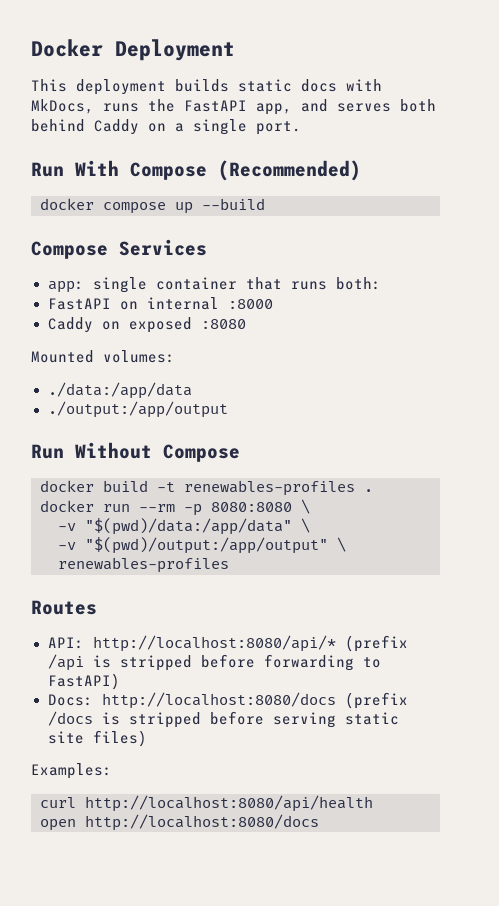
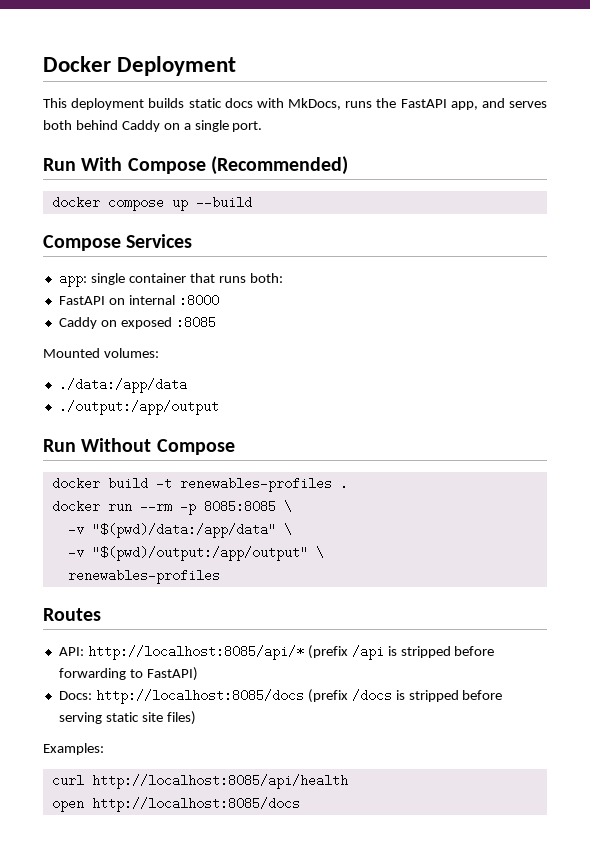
[200,319,246,329] :8080 -> [175,316,216,329] :8085
[211,502,292,512] 8080:8080 -> [203,500,276,513] 8085:8085
[92,635,336,652] http://localhost:8080/api/* -> [87,645,304,660] http://localhost:8085/api/*
[101,692,336,709] http://localhost:8080/docs -> [95,689,304,704] http://localhost:8085/docs
[85,795,373,812] http://localhost:8080/api/health -> [91,774,348,789] http://localhost:8085/api/health
[85,814,319,831] http://localhost:8080/docs -> [91,797,300,812] http://localhost:8085/docs

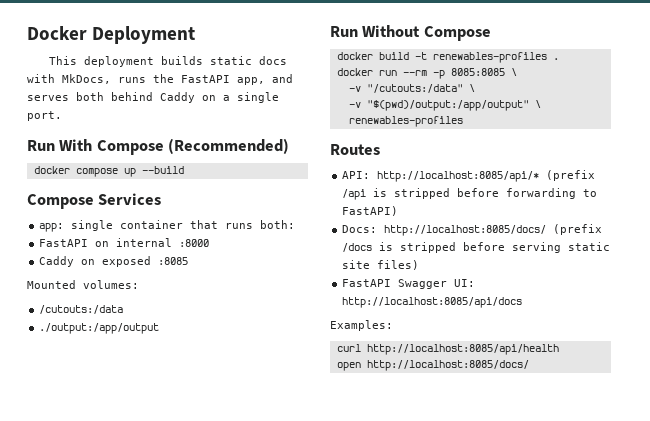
[58,378,187,393] ./data:/app/data -> [39,305,124,314] /cutouts:/data
[91,523,276,538] "$(pwd)/data:/app/data" -> [366,84,463,93] "/cutouts:/data"
[95,689,304,704] http://localhost:8085/docs -> [384,225,547,236] http://localhost:8085/docs/
(196, 718) none -> [342,279,476,289] [342,297,523,308] // FastAPI Swagger UI: http://localhost:8085/api/docs
[91,797,300,812] http://localhost:8085/docs -> [366,360,529,371] http://localhost:8085/docs/

